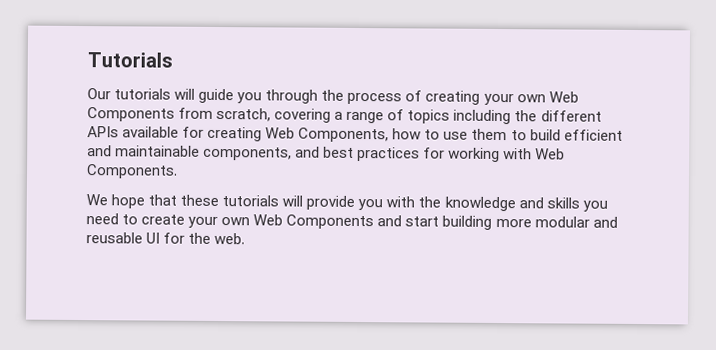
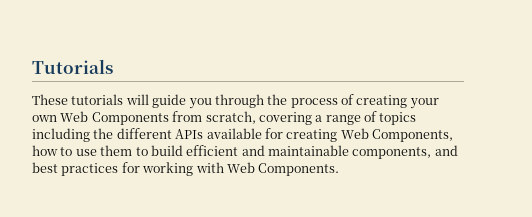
[87,88,111,100] Our -> [32,94,68,105] These
[86,194,608,212] [86,213,618,230] [86,232,246,245] // We hope that these tutorials will provide you with the knowledge and skills you need to create your own Web Components and start building more modular and reusable UI for the web. -> (340, 169) none

